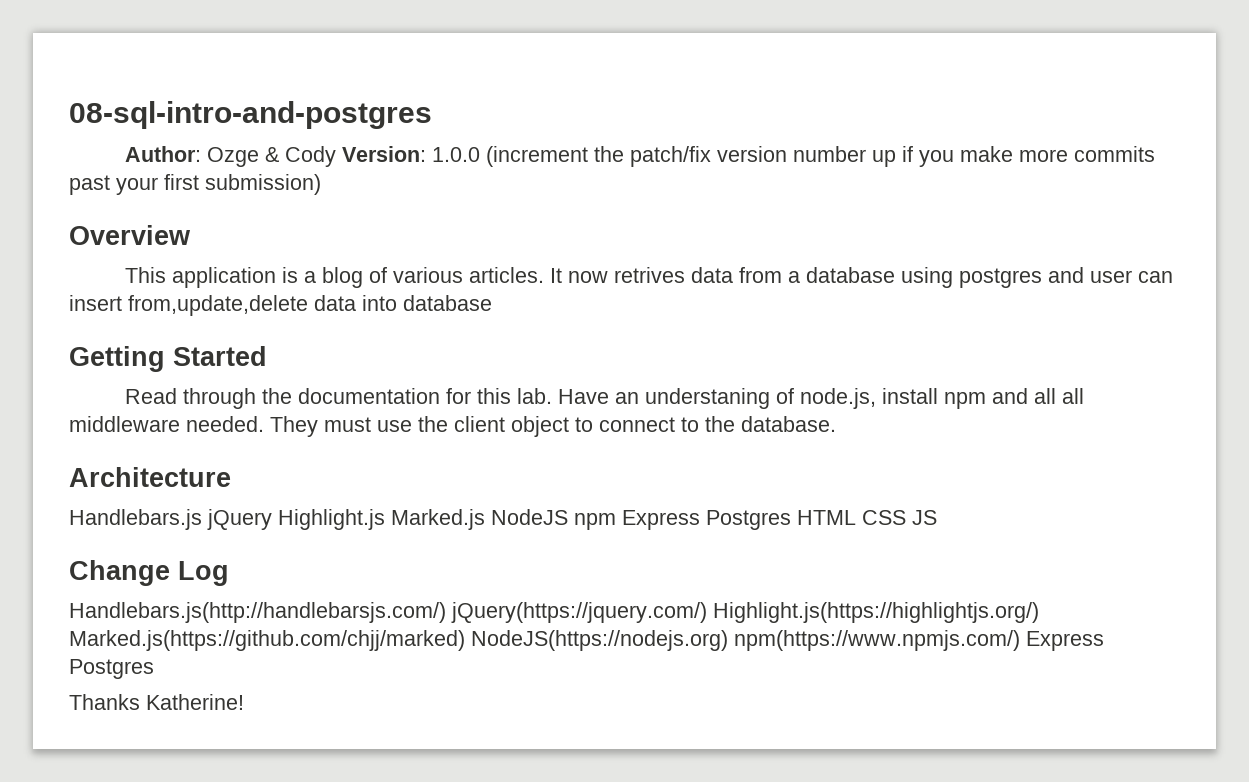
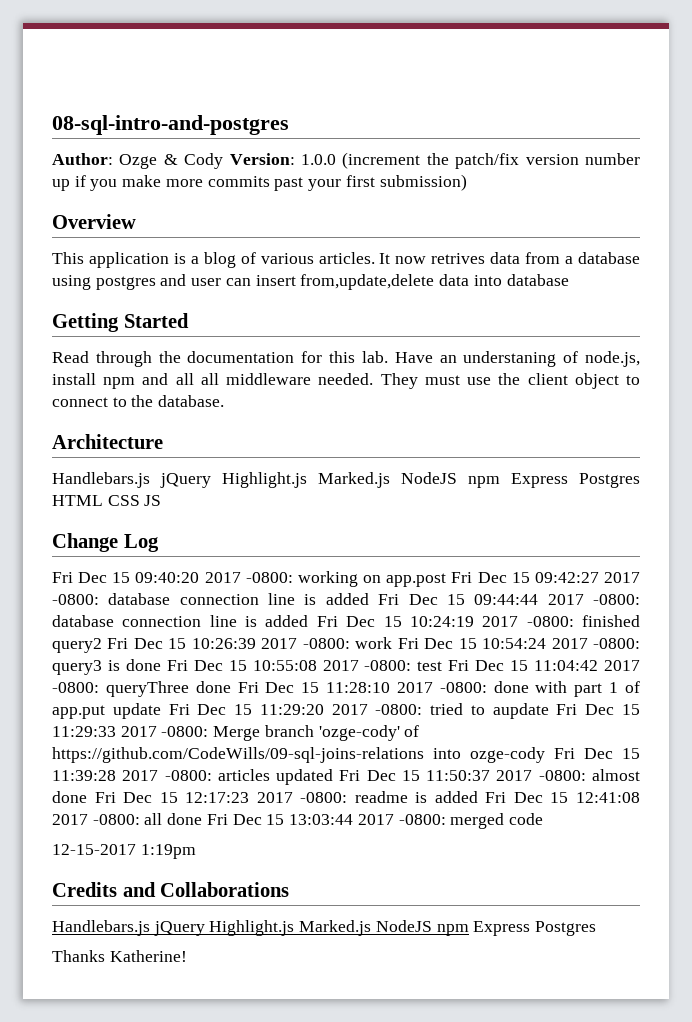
[69,602,1039,623] [69,630,1020,651] Handlebars.js(http://handlebarsjs.com/) jQuery(https://jquery.com/) Highlight.js(https://highlightjs.org/) Marked.js(https://github.com/chjj/marked) NodeJS(https://nodejs.org) npm(https://www.npmjs.com/) -> [52,571,640,587] [52,593,641,605] [52,615,641,627] [52,637,640,653] [52,659,641,675] [52,681,640,697] [52,703,640,719] [52,725,420,741] [52,747,640,763] [52,769,640,785] [52,791,641,803] [52,813,543,829] [52,844,196,859] [52,882,290,897] [52,920,469,936] Fri Dec 15 09:40:20 2017 -0800: working on app.post Fri Dec 15 09:42:27 2017 -0800: database connection line is added Fri Dec 15 09:44:44 2017 -0800: database connection line is added Fri Dec 15 10:24:19 2017 -0800: finished query2 Fri Dec 15 10:26:39 2017 -0800: work Fri Dec 15 10:54:24 2017 -0800: query3 is done Fri Dec 15 10:55:08 2017 -0800: test Fri Dec 15 11:04:42 2017 -0800: queryThree done Fri Dec 15 11:28:10 2017 -0800: done with part 1 of app.put update Fri Dec 15 11:29:20 2017 -0800: tried to aupdate Fri Dec 15 11:29:33 2017 -0800: Merge branch 'ozge-cody' of https://github.com/CodeWills/09-sql-joins-relations into ozge-cody Fri Dec 15 11:39:28 2017 -0800: articles updated Fri Dec 15 11:50:37 2017 -0800: almost done Fri Dec 15 12:17:23 2017 -0800: readme is added Fri Dec 15 12:41:08 2017 -0800: all done Fri Dec 15 13:03:44 2017 -0800: merged code // 12-15-2017 1:19pm // Credits and Collaborations // Handlebars.js jQuery Highlight.js Marked.js NodeJS npm

